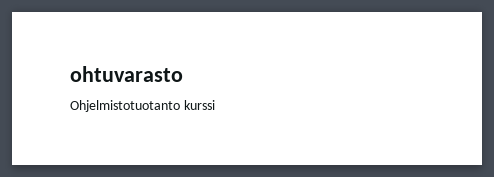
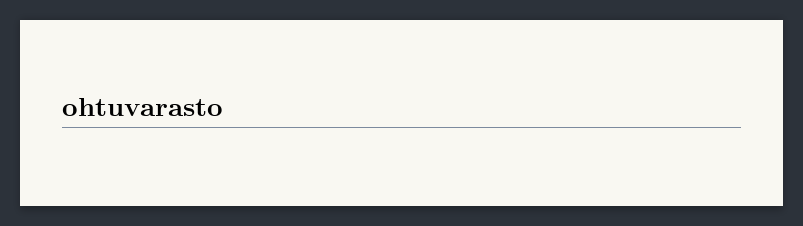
[70,100,215,112] // Ohjelmistotuotanto kurssi -> (223, 107) none

